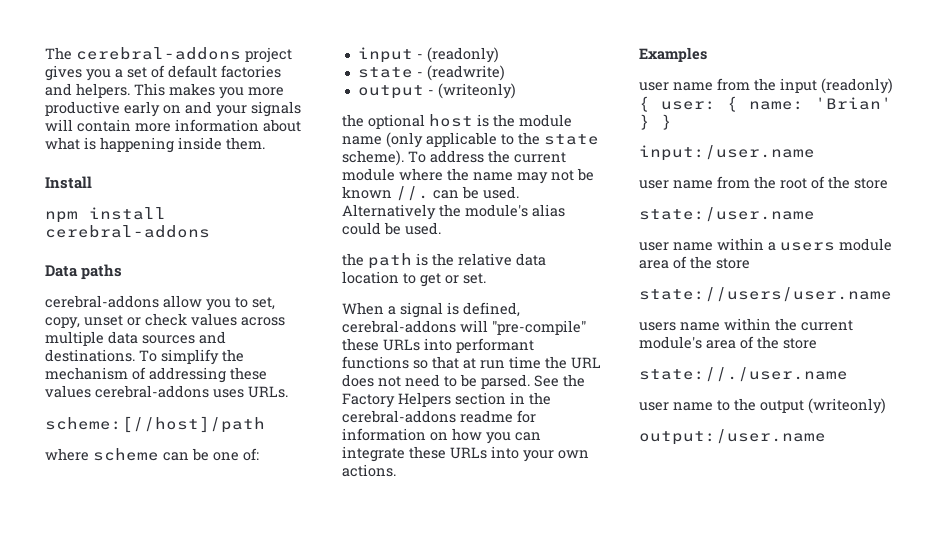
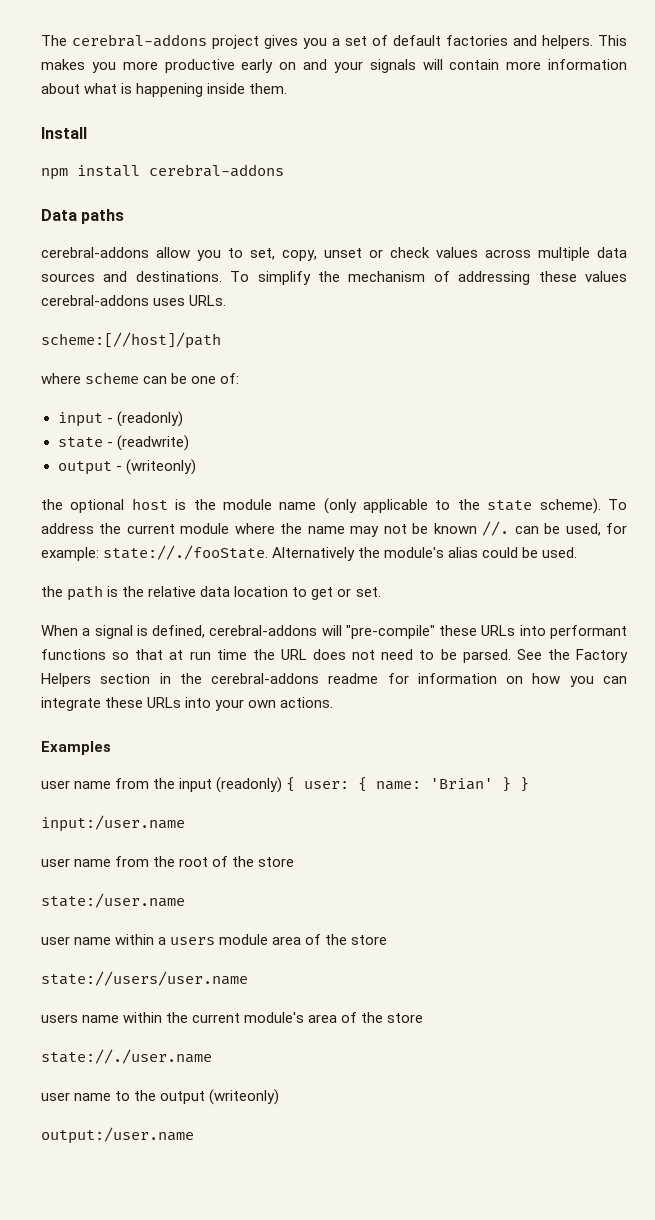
[483,186,519,199] used. -> [565,523,627,536] [41,545,269,561] used, for example: state://./fooState.

